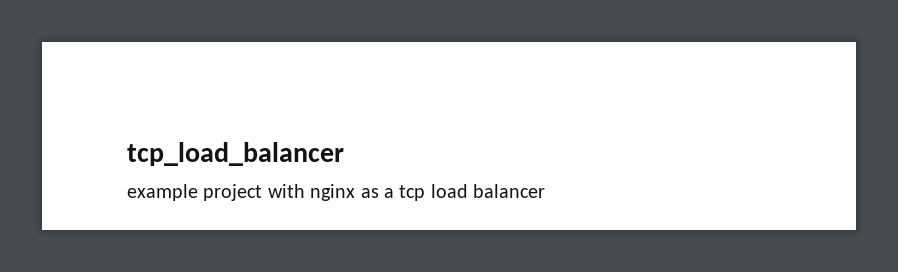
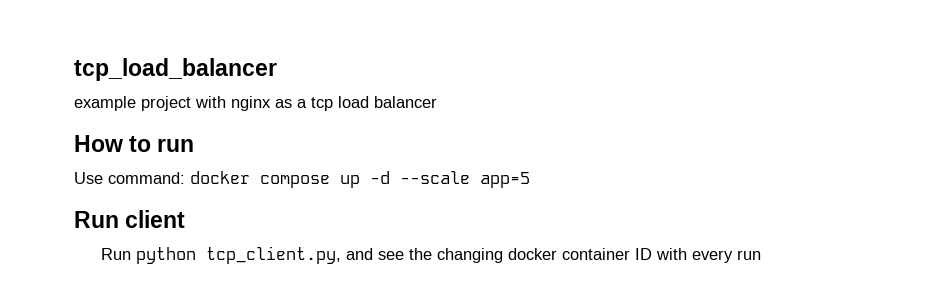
(546, 191) none -> [74,135,195,152] [74,171,530,188] [74,210,186,228] [101,246,762,264] // How to run // Use command: docker compose up -d --scale app=5 // Run client // Run python tcp_client.py, and see the changing docker container ID with every run

